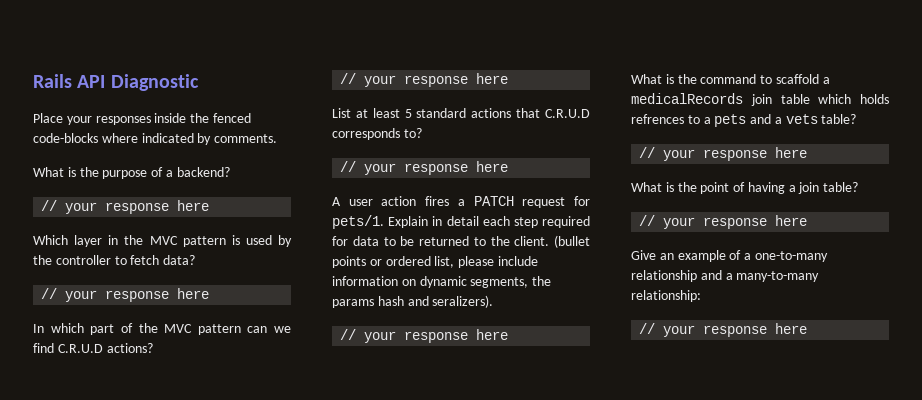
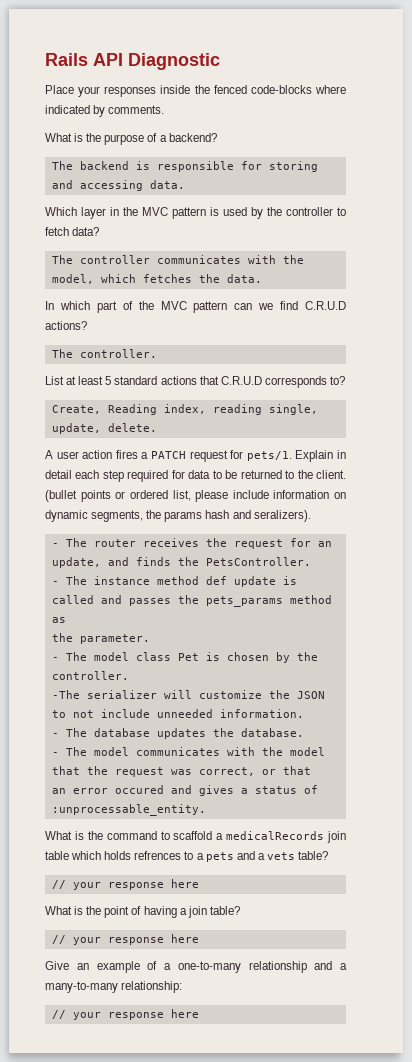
[41,200,210,214] // your response here -> [51,161,318,172] [51,180,185,191] The backend is responsible for storing and accessing data.
[41,288,210,302] // your response here -> [51,255,304,264] [51,274,262,284] The controller communicates with the model, which fetches the data.
[340,73,509,87] // your response here -> [51,349,157,358] The controller.
[340,161,509,175] // your response here -> [51,404,318,415] [51,423,157,434] Create, Reading index, reading single, update, delete.
[340,329,509,343] // your response here -> [51,538,332,549] [51,557,311,568] [51,576,297,587] [51,595,332,607] [51,617,66,623] [51,633,150,644] [51,652,318,663] [51,671,129,680] [51,690,325,699] [51,709,304,718] [51,728,304,739] [51,747,325,756] [51,766,311,777] [51,785,318,796] [51,804,206,816] - The router receives the request for an update, and finds the PetsController. // - The instance method def update is called and passes the pets_params method as // the parameter. // - The model class Pet is chosen by the controller. // -The serializer will customize the JSON to not include unneeded information. // - The database updates the database. // - The model communicates with the model that the request was correct, or that // an error occured and gives a status of :unprocessable_entity.

